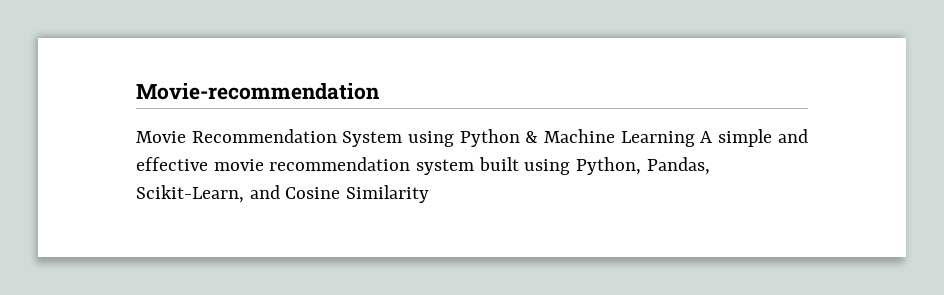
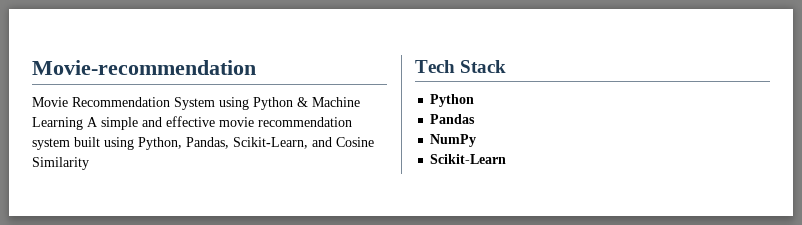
(430, 194) none -> [415,60,507,73] [430,94,475,107] [430,114,476,124] [430,134,477,147] [430,154,507,164] // Tech Stack // Python // Pandas // NumPy // Scikit-Learn

